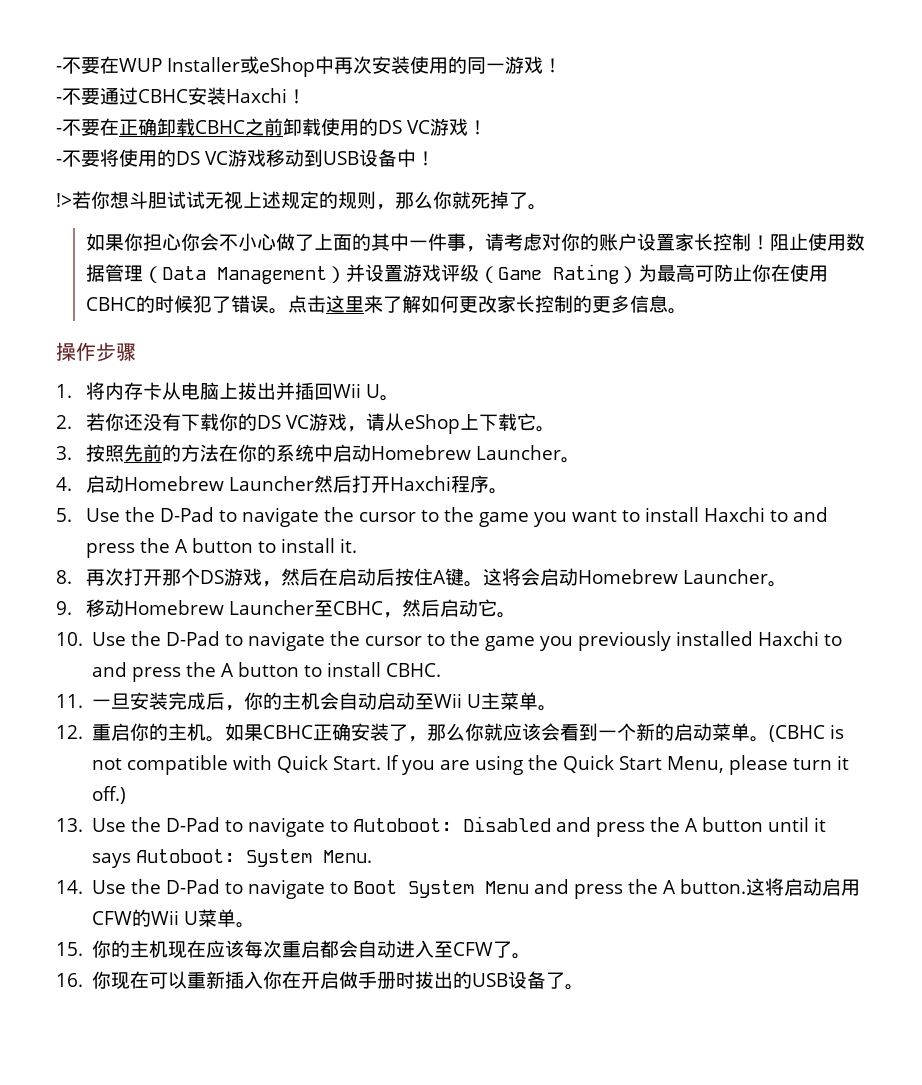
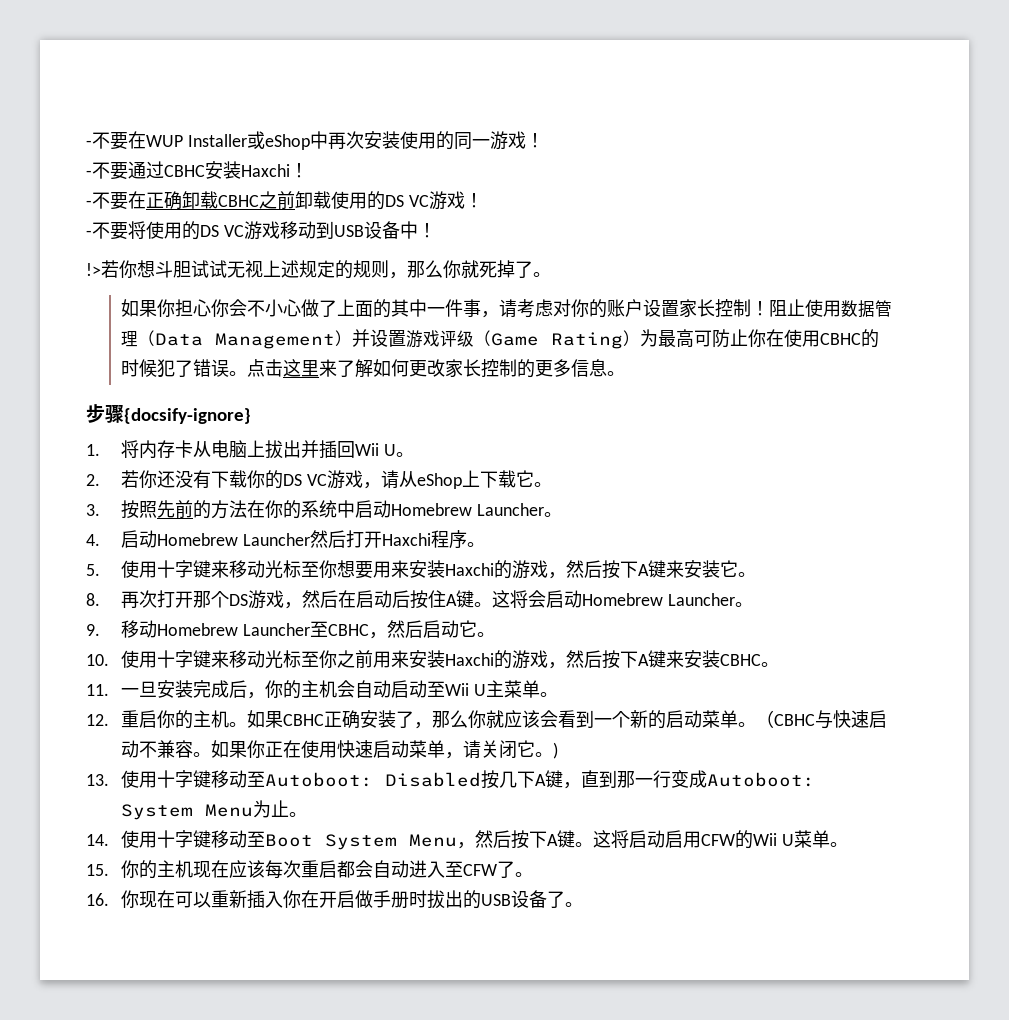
[56,342,96,361] 操作 -> (626, 373) none
(136, 352) none -> [124,408,251,424] {docsify-ignore}
[85,507,828,527] [85,538,357,558] Use the D-Pad to navigate the cursor to the game you want to install Haxchi to and press the A button to install it. -> [121,560,757,579] 使用十字键来移动光标至你想要用来安装Haxchi的游戏，然后按下A键来安装它。
[92,631,843,651] [92,662,442,682] Use the D-Pad to navigate the cursor to the game you previously installed Haxchi to and press the A button to install CBHC. -> [121,650,780,669] 使用十字键来移动光标至你之前用来安装Haxchi的游戏，然后按下A键来安装CBHC。
[769,724,845,742] [92,755,850,775] [92,786,127,804] [56,816,827,837] [92,849,373,868] [56,879,747,899] (CBHC is not compatible with Quick Start. If you are using the Quick Start Menu, please turn it off.) // 13. Use the D-Pad to navigate to Autoboot: Disabled and press the A button until it says Autoboot: System Menu. // 14. Use the D-Pad to navigate to Boot System Menu and press the A button. -> [756,710,888,729] [121,740,559,759] [86,770,816,789] [121,800,308,820] [86,830,594,850] （CBHC与快速启动不兼容。如果你正在使用快速启动菜单，请关闭它。) // 13.使用十字键移动至Autoboot: Disabled按几下A键，直到那一行变成Autoboot: System Menu为止。 // 14.使用十字键移动至Boot System Menu，然后按下A键。

